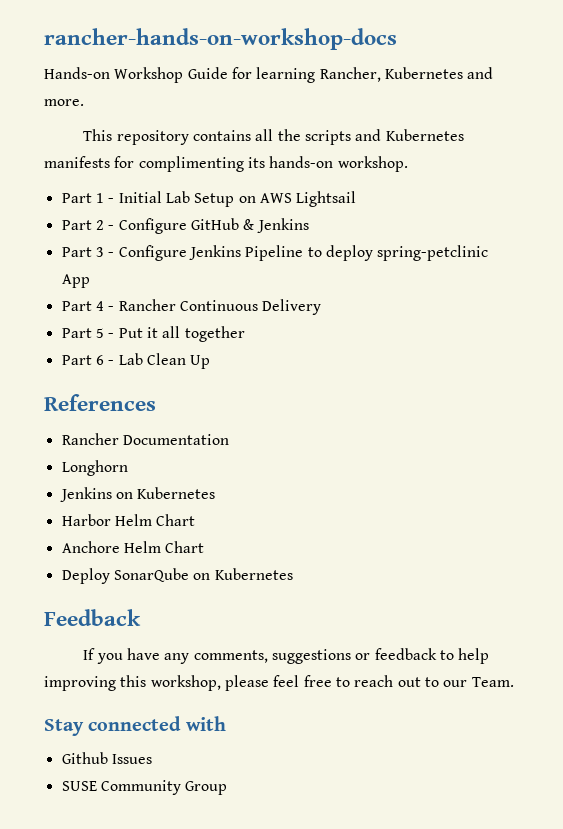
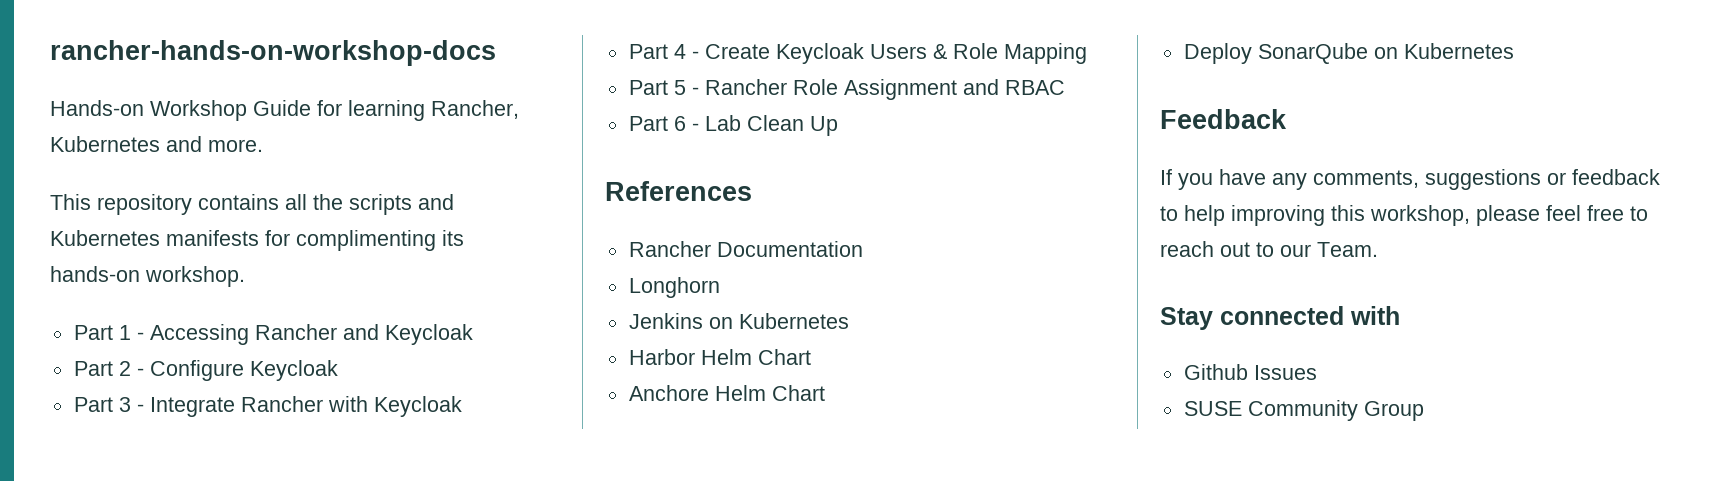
[118,191,357,207] Initial Lab Setup on AWS Lightsail -> [149,324,473,345] Accessing Rancher and Keycloak
[190,218,309,233] GitHub & Jenkins -> [249,360,338,381] Keycloak
[118,245,489,261] [61,274,90,288] [61,299,322,315] [61,326,245,342] Configure Jenkins Pipeline to deploy spring-petclinic App // Part 4 - Rancher Continuous Delivery // Part 5 - Put it all together -> [149,396,462,417] [628,43,1087,64] [628,79,1065,100] Integrate Rancher with Keycloak // Part 4 - Create Keycloak Users & Role Mapping // Part 5 - Rancher Role Assignment and RBAC

